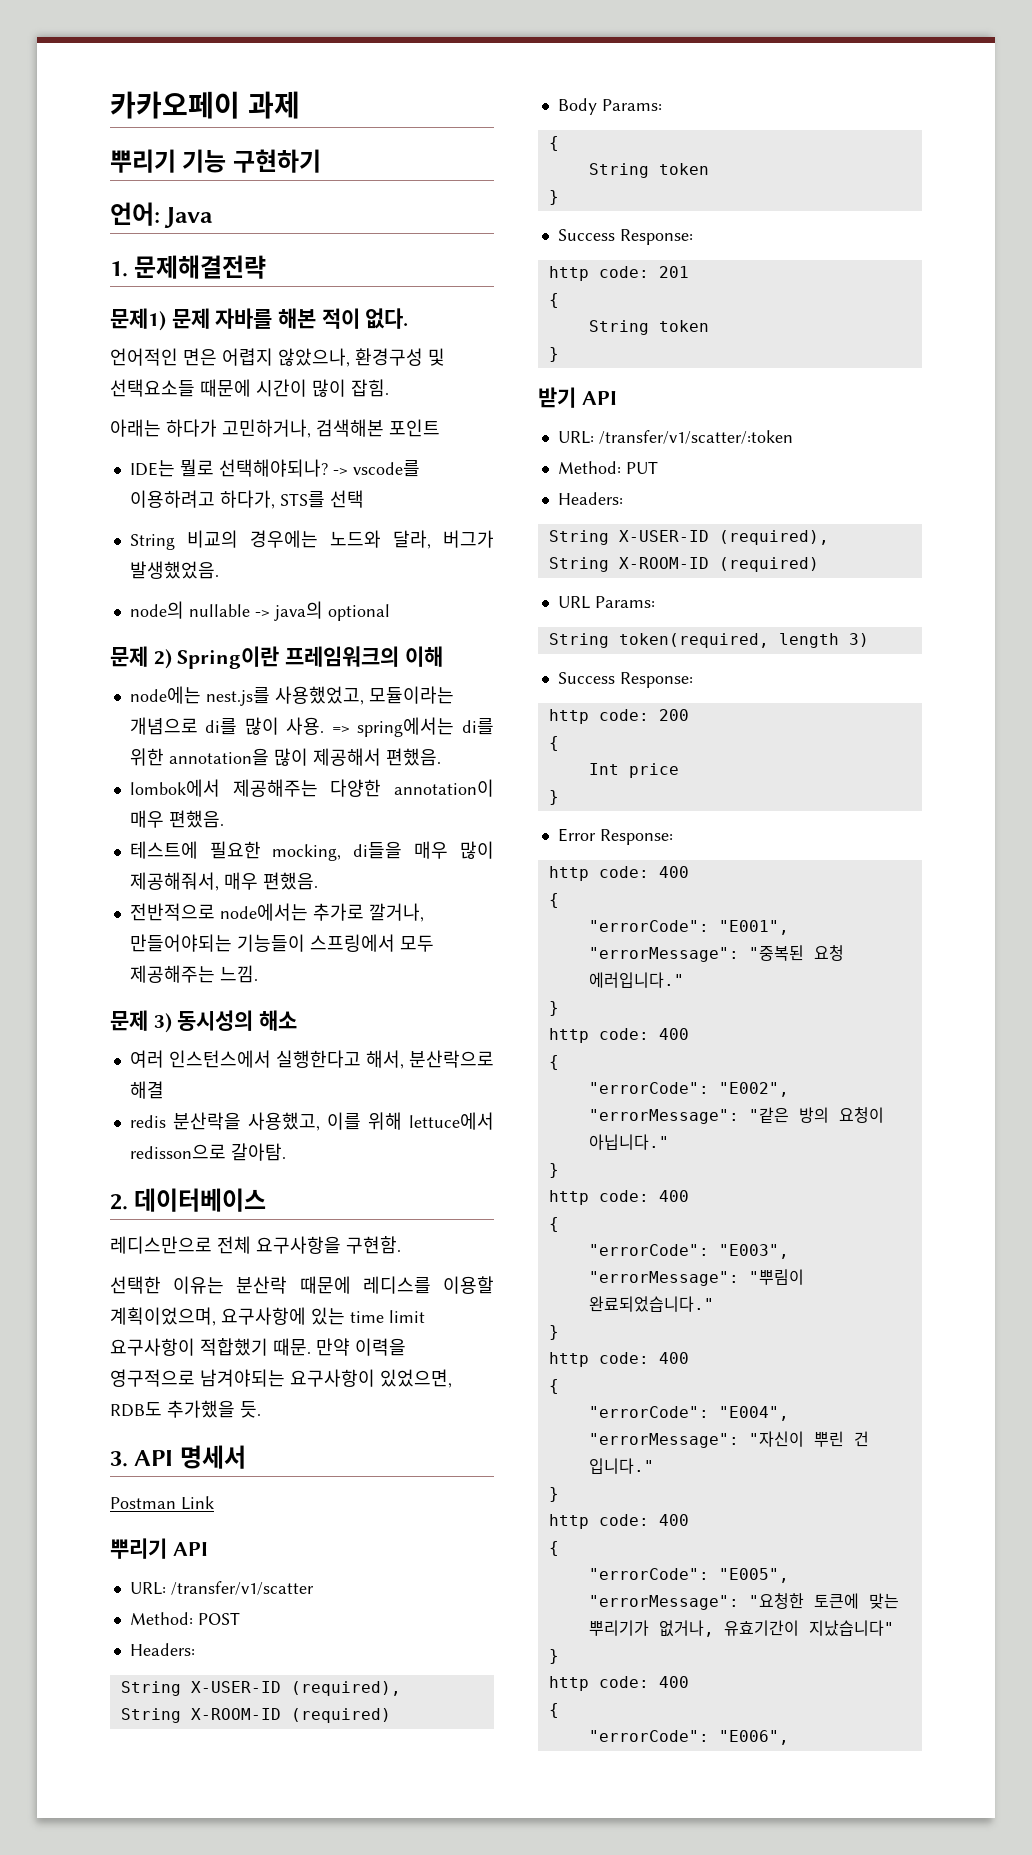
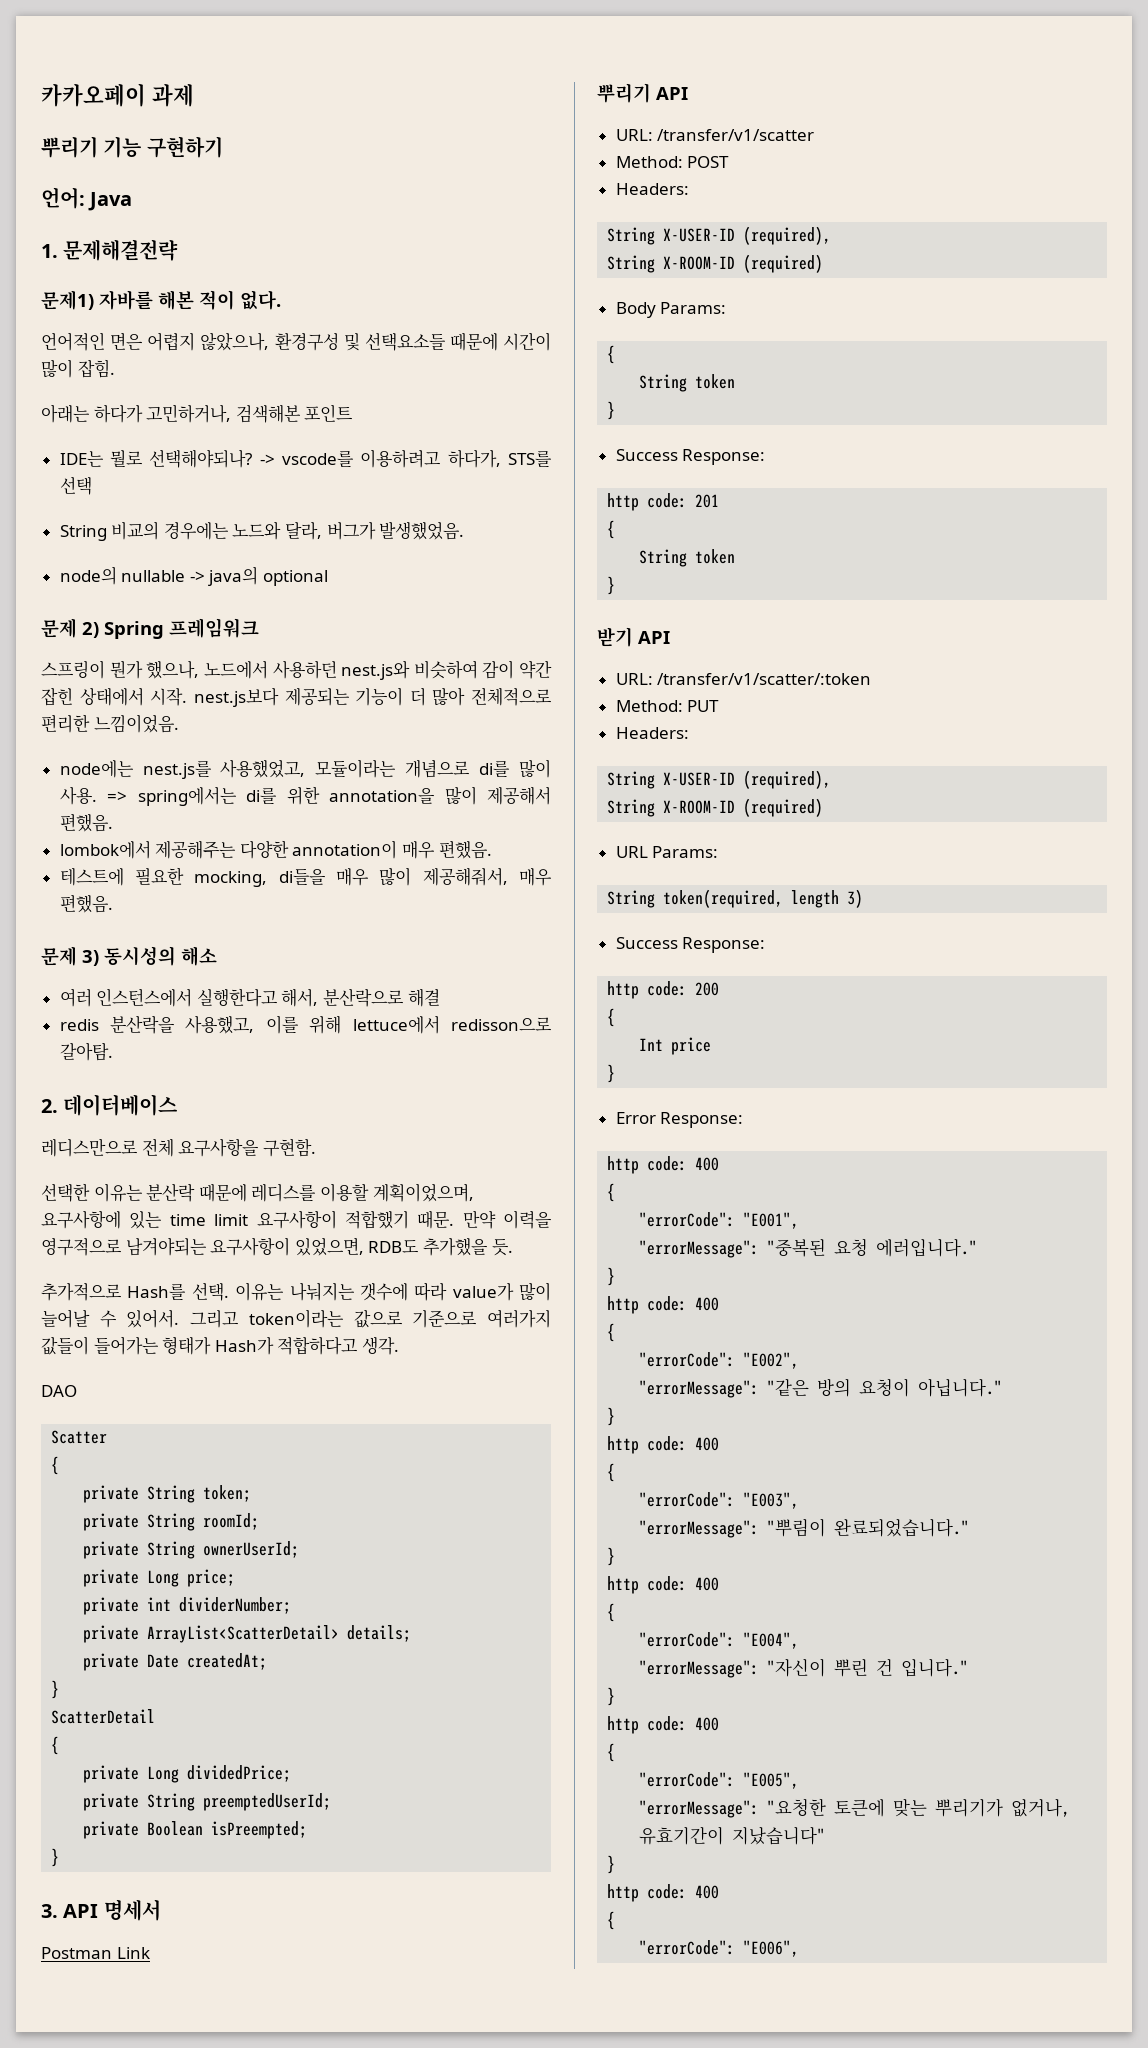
[171,308,210,329] 문제 -> (94, 300) none
[177,646,443,669] Spring이란 프레임워크의 이해 -> [104,618,259,639] [41,660,552,680] [41,687,552,707] [41,714,179,733] Spring 프레임워크 // 스프링이 뭔가 했으나, 노드에서 사용하던 nest.js와 비슷하여 감이 약간 잡힌 상태에서 시작. nest.js보다 제공되는 기능이 더 많아 전체적으로 편리한 느낌이었음.
[129,903,424,922] [129,934,434,952] [129,965,258,983] // 전반적으로 node에서는 추가로 깔거나, 만들어야되는 기능들이 스프링에서 모두 제공해주는 느낌. -> (113, 903) none
(261, 1409) none -> [41,1282,551,1301] [41,1309,551,1328] [41,1336,399,1355] [41,1385,77,1397] [51,1430,108,1444] [51,1456,60,1475] [83,1485,252,1503] [83,1513,260,1531] [83,1541,300,1559] [83,1569,236,1587] [83,1597,292,1615] [83,1625,412,1643] [83,1653,268,1671] [51,1680,60,1699] [51,1709,156,1724] [51,1736,60,1755] [83,1765,292,1783] [83,1793,332,1811] [83,1821,308,1839] [51,1848,60,1867] // 추가적으로 Hash를 선택. 이유는 나눠지는 갯수에 따라 value가 많이 늘어날 수 있어서. 그리고 token이라는 값으로 기준으로 여러가지 값들이 들어가는 형태가 Hash가 적합하다고 생각. // DAO // Scatter // { // private String token; // private String roomId; // private String ownerUserId; // private Long price; // private int dividerNumber; // private ArrayList<ScatterDetail> details; // private Date createdAt; // } // ScatterDetail // { // private Long dividedPrice; // private String preemptedUserId; // private Boolean isPreempted; // }

